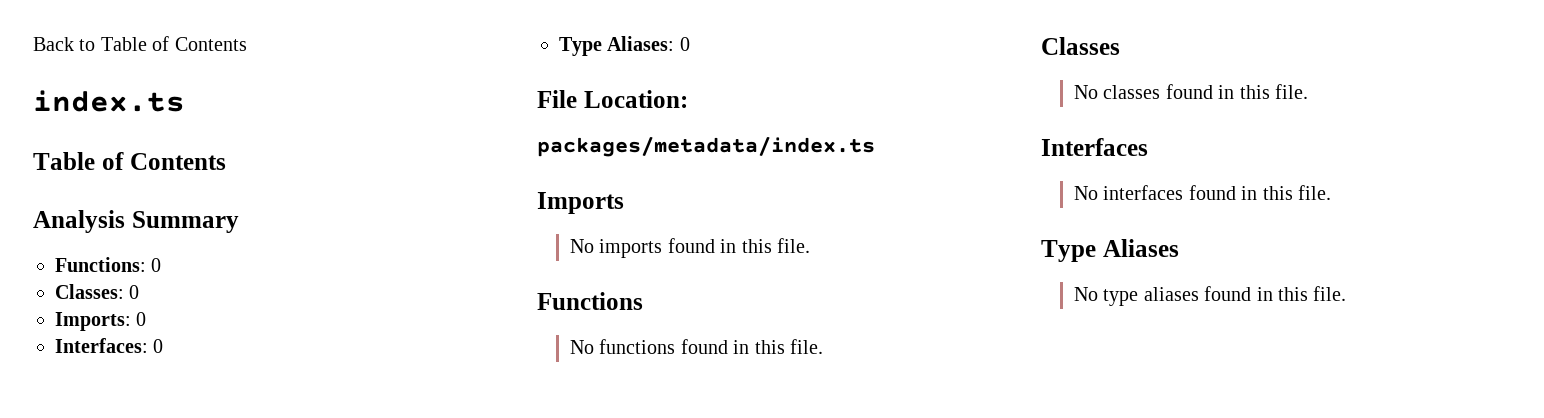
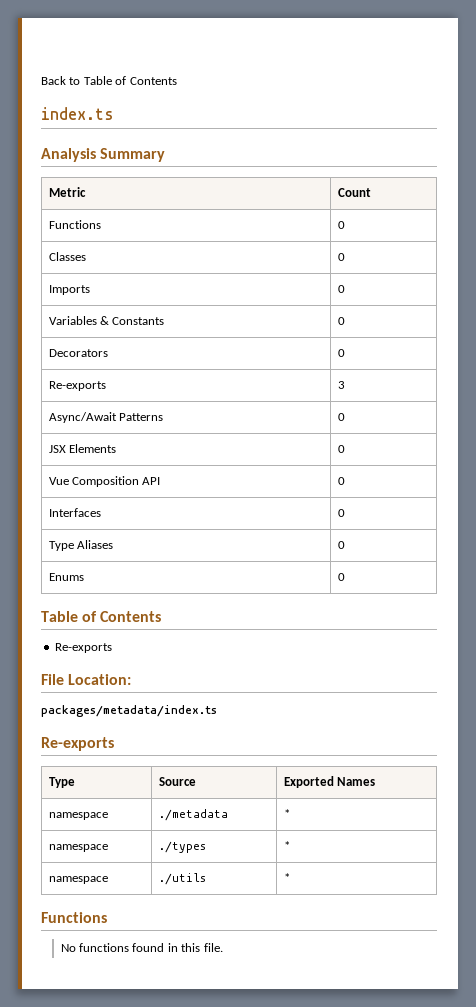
[33,152,226,170] [33,210,239,233] [55,257,162,272] [55,284,140,299] [55,312,147,331] [55,338,164,353] [559,36,690,56] [537,90,688,108] [537,136,875,157] [537,192,624,214] [569,238,810,258] Table of Contents // Analysis Summary // Functions: 0 // Classes: 0 // Imports: 0 // Interfaces: 0 // Type Aliases: 0 // File Location: // packages/metadata/index.ts // Imports // No imports found in this file. -> [41,148,166,162] [48,187,86,197] [337,188,371,197] [48,220,101,229] [337,221,345,229] [48,252,86,261] [337,253,345,261] [48,285,90,295] [337,285,345,293] [48,316,165,325] [337,317,345,325] [48,349,108,357] [337,349,345,357] [48,381,106,391] [337,381,345,389] [48,412,163,423] [337,413,345,421] [48,444,116,453] [337,445,345,453] [48,476,161,487] [337,477,345,485] [48,508,101,517] [337,509,345,517] [48,540,113,551] [337,541,345,549] [48,573,84,581] [337,573,345,581] [41,611,162,622] [54,643,112,653] [41,674,132,685] [41,705,217,717] [41,737,114,751] [48,777,75,788] [158,777,196,786] [283,776,375,788] [48,812,108,820] [158,809,228,821] [283,809,290,818] [48,844,108,852] [158,841,206,853] [283,841,290,850] [48,876,108,884] [158,873,206,885] [283,873,290,882] Analysis Summary // Metric | Count // Functions | 0 // Classes | 0 // Imports | 0 // Variables & Constants | 0 // Decorators | 0 // Re-exports | 3 // Async/Await Patterns | 0 // JSX Elements | 0 // Vue Composition API | 0 // Interfaces | 0 // Type Aliases | 0 // Enums | 0 // Table of Contents // Re-exports // File Location: // packages/metadata/index.ts // Re-exports // Type | Source | Exported Names // namespace | ./metadata | * // namespace | ./types | * // namespace | ./utils | *
[1041,37,1120,55] [1073,84,1308,99] [1041,138,1148,156] [1073,185,1331,200] [1041,239,1179,262] [1073,286,1347,306] // Classes // No classes found in this file. // Interfaces // No interfaces found in this file. // Type Aliases // No type aliases found in this file. -> (223, 947) none

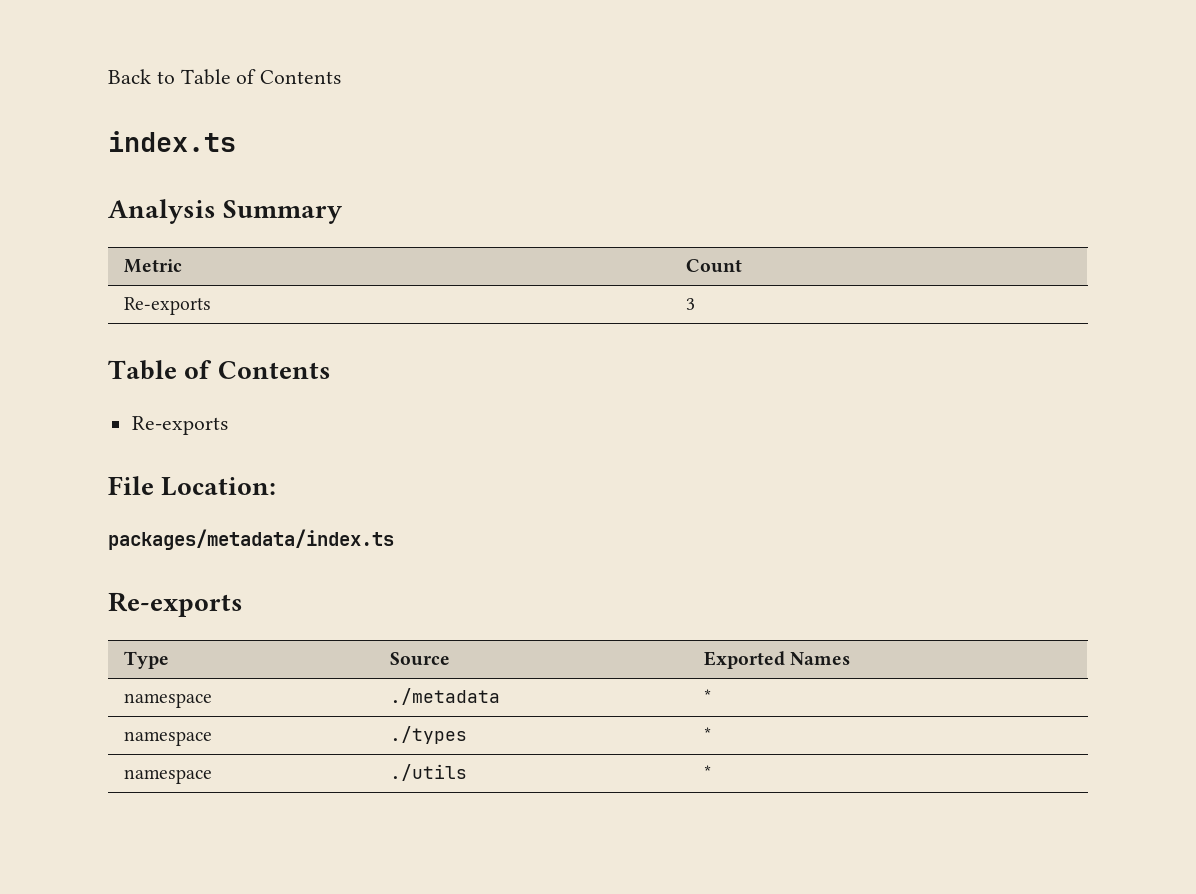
[48,220,101,229] [337,221,345,229] [48,252,86,261] [337,253,345,261] [48,285,90,295] [337,285,345,293] [48,316,165,325] [337,317,345,325] [48,349,108,357] [337,349,345,357] [48,381,106,391] [337,381,345,389] [48,412,163,423] [337,413,345,421] [48,444,116,453] [337,445,345,453] [48,476,161,487] [337,477,345,485] [48,508,101,517] [337,509,345,517] [48,540,113,551] [337,541,345,549] [48,573,84,581] [337,573,345,581] Functions | 0 // Classes | 0 // Imports | 0 // Variables & Constants | 0 // Decorators | 0 // Re-exports | 3 // Async/Await Patterns | 0 // JSX Elements | 0 // Vue Composition API | 0 // Interfaces | 0 // Type Aliases | 0 // Enums | 0 -> [123,297,211,315] [685,298,695,310] Re-exports | 3
[41,912,107,923] [60,943,223,952] // Functions // No functions found in this file. -> (711, 772) none

